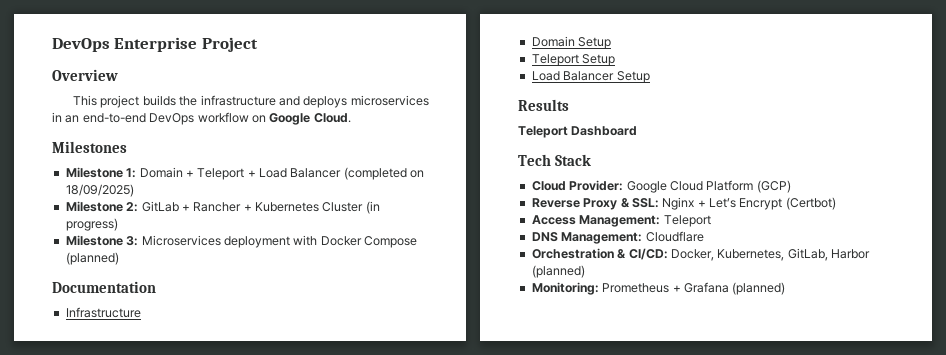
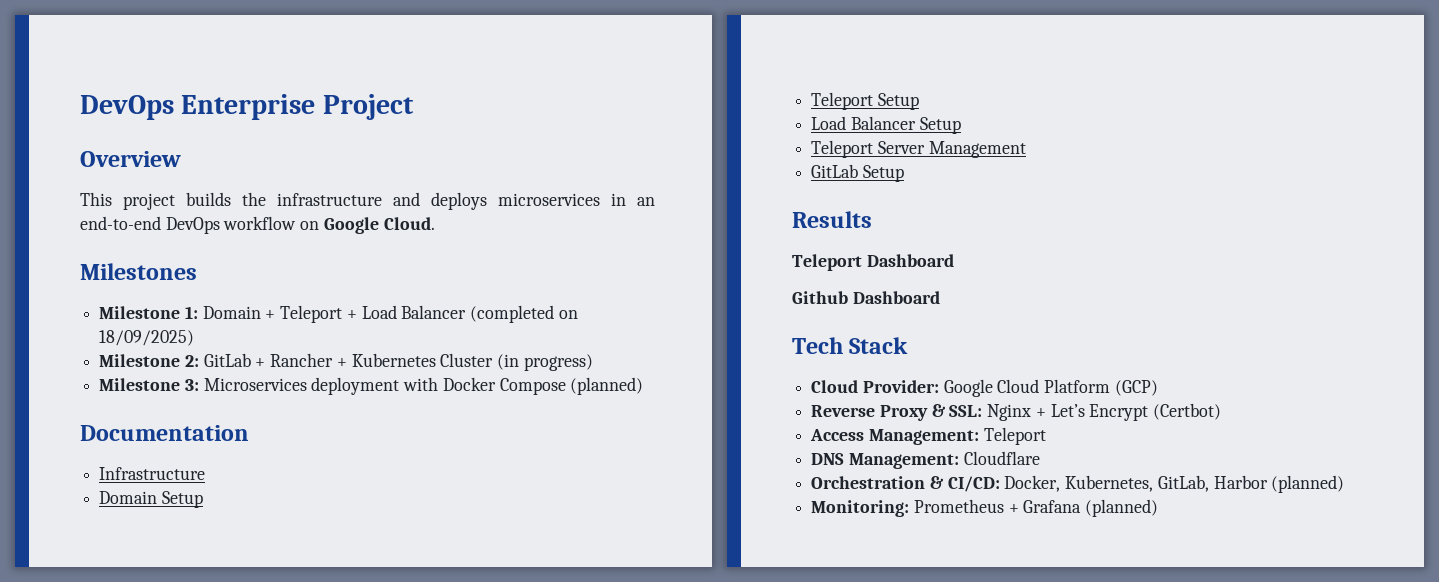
(650, 77) none -> [811,140,1026,158] [811,164,904,182] // Teleport Server Management // GitLab Setup
(638, 131) none -> [792,291,940,304] // Github Dashboard

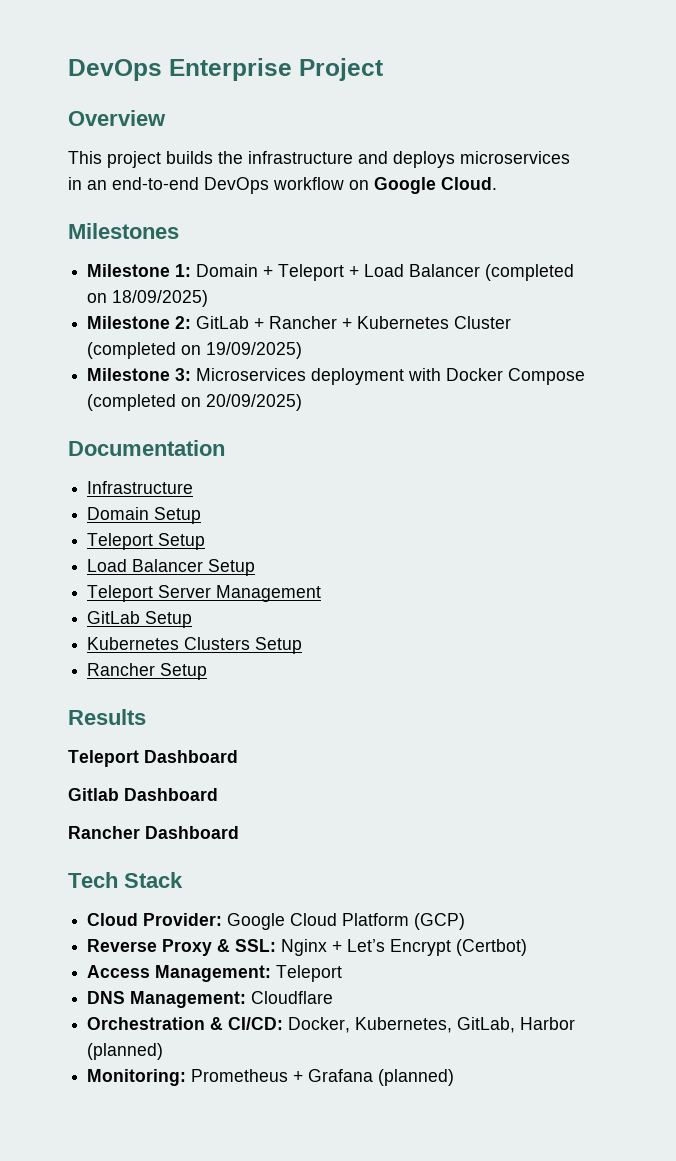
[497,354,593,371] (in progress) -> [87,342,303,359] (completed on 19/09/2025)
[570,377,644,395] (planned) -> [87,394,303,411] (completed on 20/09/2025)
(904, 173) none -> [87,637,303,654] [87,663,208,680] // Kubernetes Clusters Setup // Rancher Setup
[792,291,848,304] Github -> [68,788,218,801] [68,826,140,839] Gitlab Dashboard // Rancher

